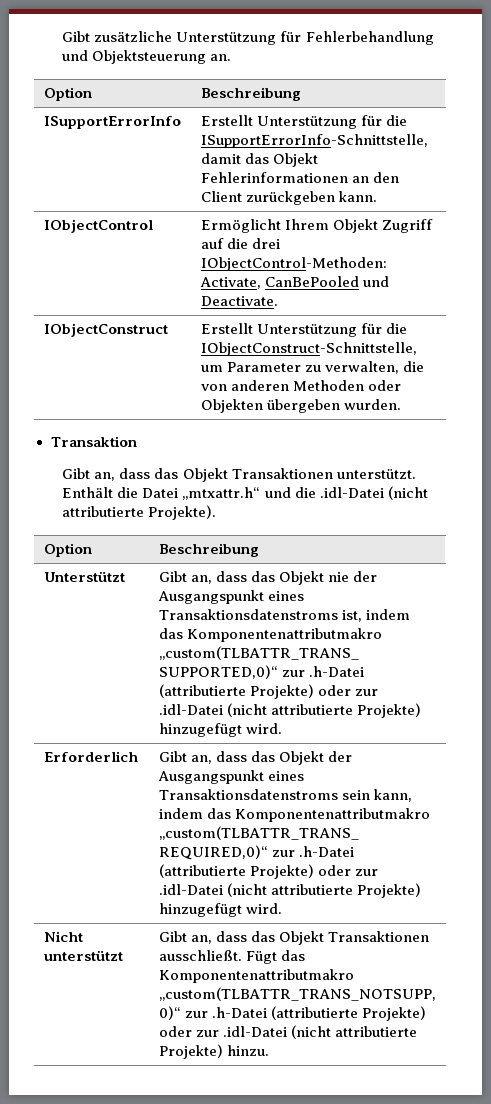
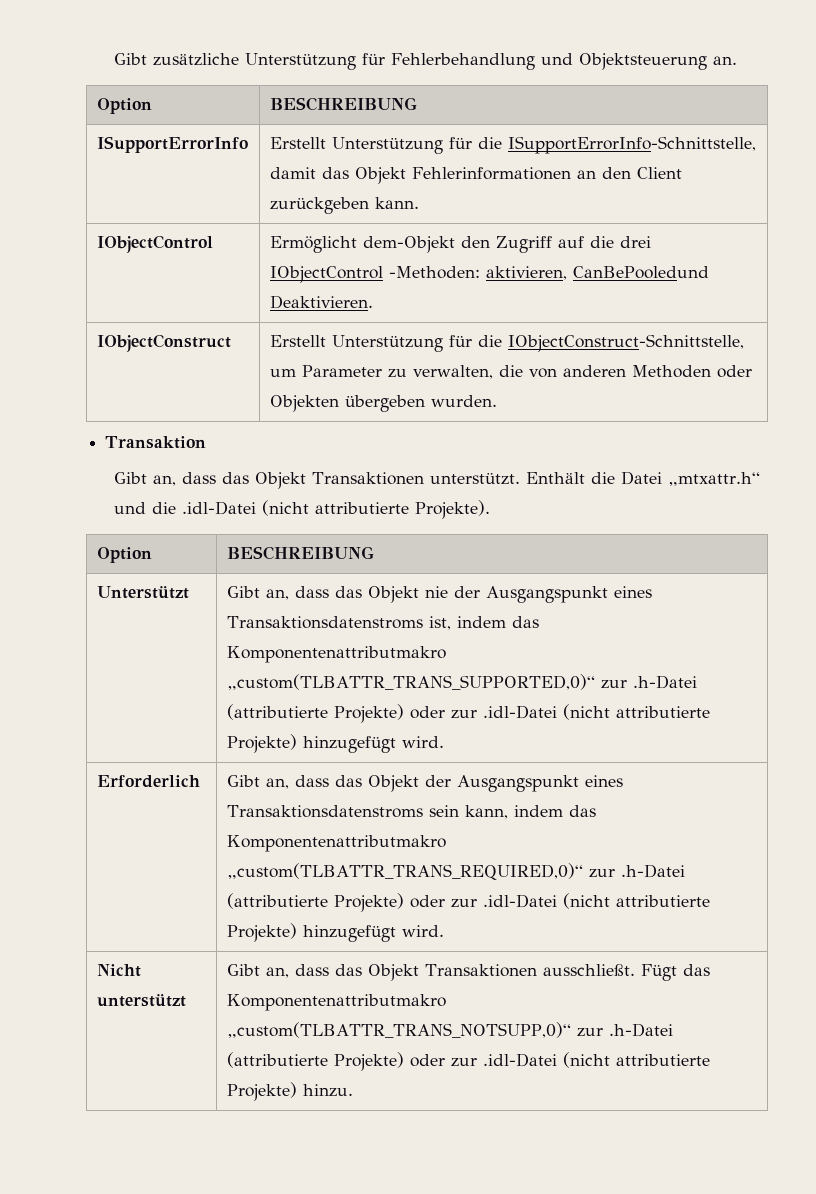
[200,87,301,101] Beschreibung -> [269,97,417,111] BESCHREIBUNG
[284,219,379,233] Ihrem Objekt -> [362,236,490,253] dem-Objekt den
[200,257,387,271] [199,276,390,289] [200,296,278,306] IObjectControl-Methoden: Activate, CanBePooled und Deactivate. -> [269,266,709,283] [269,295,373,309] IObjectControl -Methoden: aktivieren, CanBePooledund Deaktivieren.
[158,543,259,557] Beschreibung -> [226,546,374,560] BESCHREIBUNG

